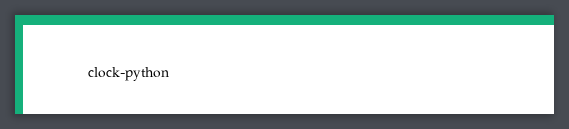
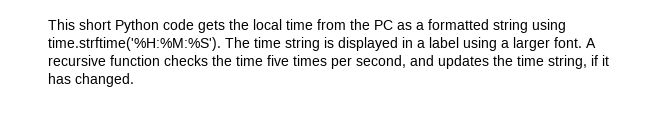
[88,67,169,81] clock-python -> [48,19,566,33] [48,37,596,51] [48,55,609,69] [48,73,134,87] This short Python code gets the local time from the PC as a formatted string using time.strftime('%H:%M:%S'). The time string is displayed in a label using a larger font. A recursive function checks the time five times per second, and updates the time string, if it has changed.

